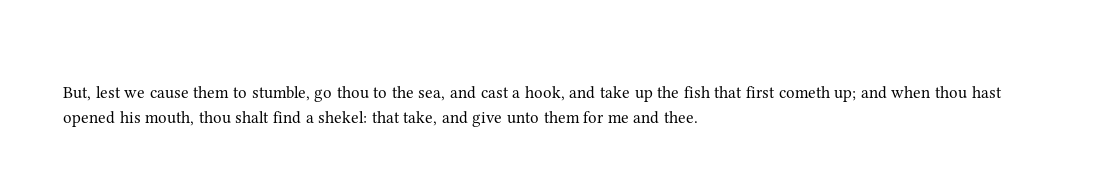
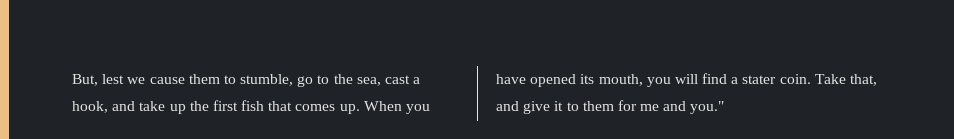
[336,86,369,99] thou -> (314, 81) none
[450,86,477,99] and -> (381, 81) none
(680, 92) none -> [212,100,238,111] first
[745,86,1002,102] [63,111,540,127] first cometh up; and when thou hast opened his mouth, thou shalt find a shekel: that take, and give unto -> [295,101,431,114] [496,73,878,87] [496,101,579,114] comes up. When you have opened its mouth, you will find a stater coin. Take that, and give it to
[664,111,699,123] thee. -> [690,101,725,114] you."

